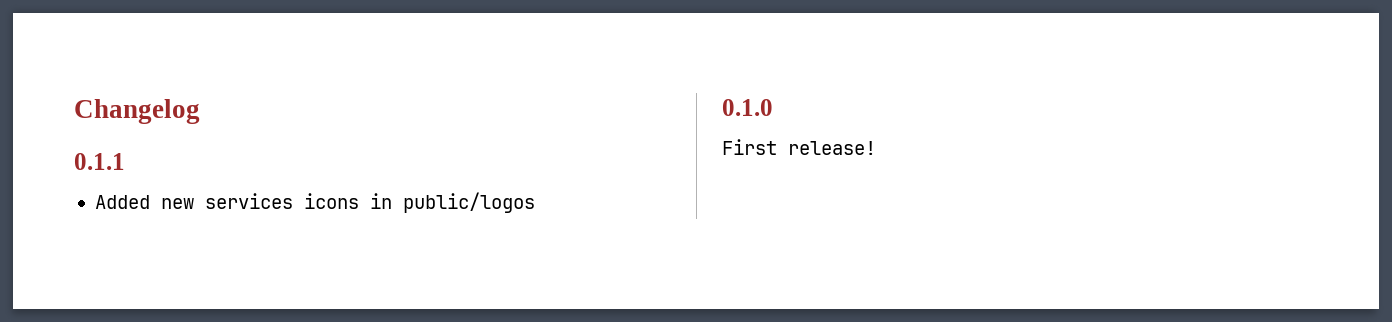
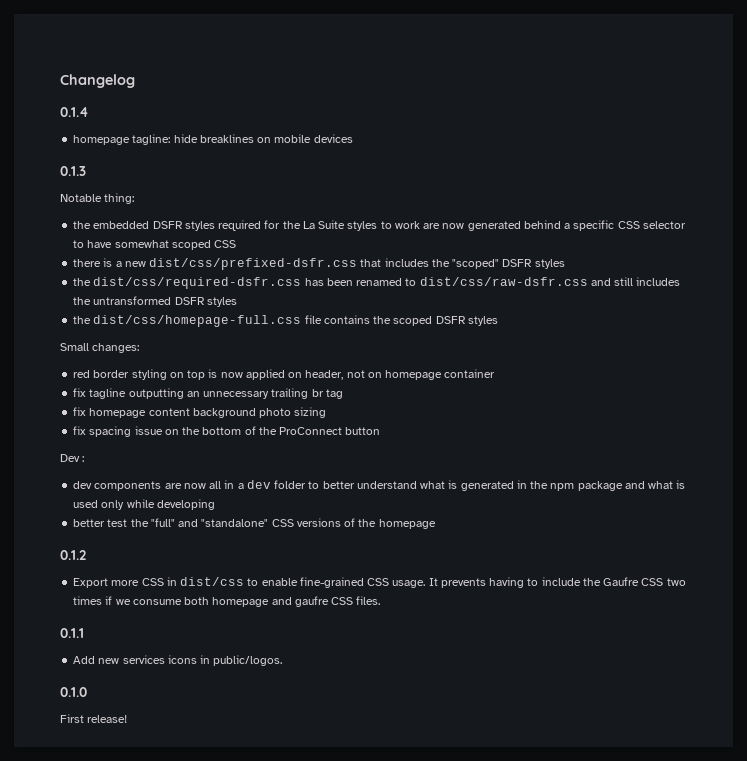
(200, 111) none -> [60,107,89,117] [73,134,353,145] [60,166,86,176] [60,193,135,204] [73,220,686,231] [73,240,237,250] [73,258,565,270] [73,277,681,289] [73,296,237,307] [73,315,498,327] [60,343,140,353] [73,369,496,380] [73,388,343,399] [73,407,327,418] [73,426,381,437] [60,454,85,462] [73,480,686,491] [73,499,215,510] [73,518,436,529] [60,550,86,560] [73,577,686,588] [73,596,381,607] // 0.1.4 // homepage tagline: hide breaklines on mobile devices // 0.1.3 // Notable thing: // the embedded DSFR styles required for the La Suite styles to work are now generated behind a specific CSS selector to have somewhat scoped CSS // there is a new dist/css/prefixed-dsfr.css that includes the "scoped" DSFR styles // the dist/css/required-dsfr.css has been renamed to dist/css/raw-dsfr.css and still includes the untransformed DSFR styles // the dist/css/homepage-full.css file contains the scoped DSFR styles // Small changes: // red border styling on top is now applied on header, not on homepage container // fix tagline outputting an unnecessary trailing br tag // fix homepage content background photo sizing // fix spacing issue on the bottom of the ProConnect button // Dev : // dev components are now all in a dev folder to better understand what is generated in the npm package and what is used only while developing // better test the "full" and "standalone" CSS versions of the homepage // 0.1.2 // Export more CSS in dist/css to enable fine-grained CSS usage. It prevents having to include the Gaufre CSS two times if we consume both homepage and gaufre CSS files.
[94,195,150,209] Added -> [73,656,96,664] Add
[402,192,535,213] public/logos -> [213,655,283,666] public/logos.

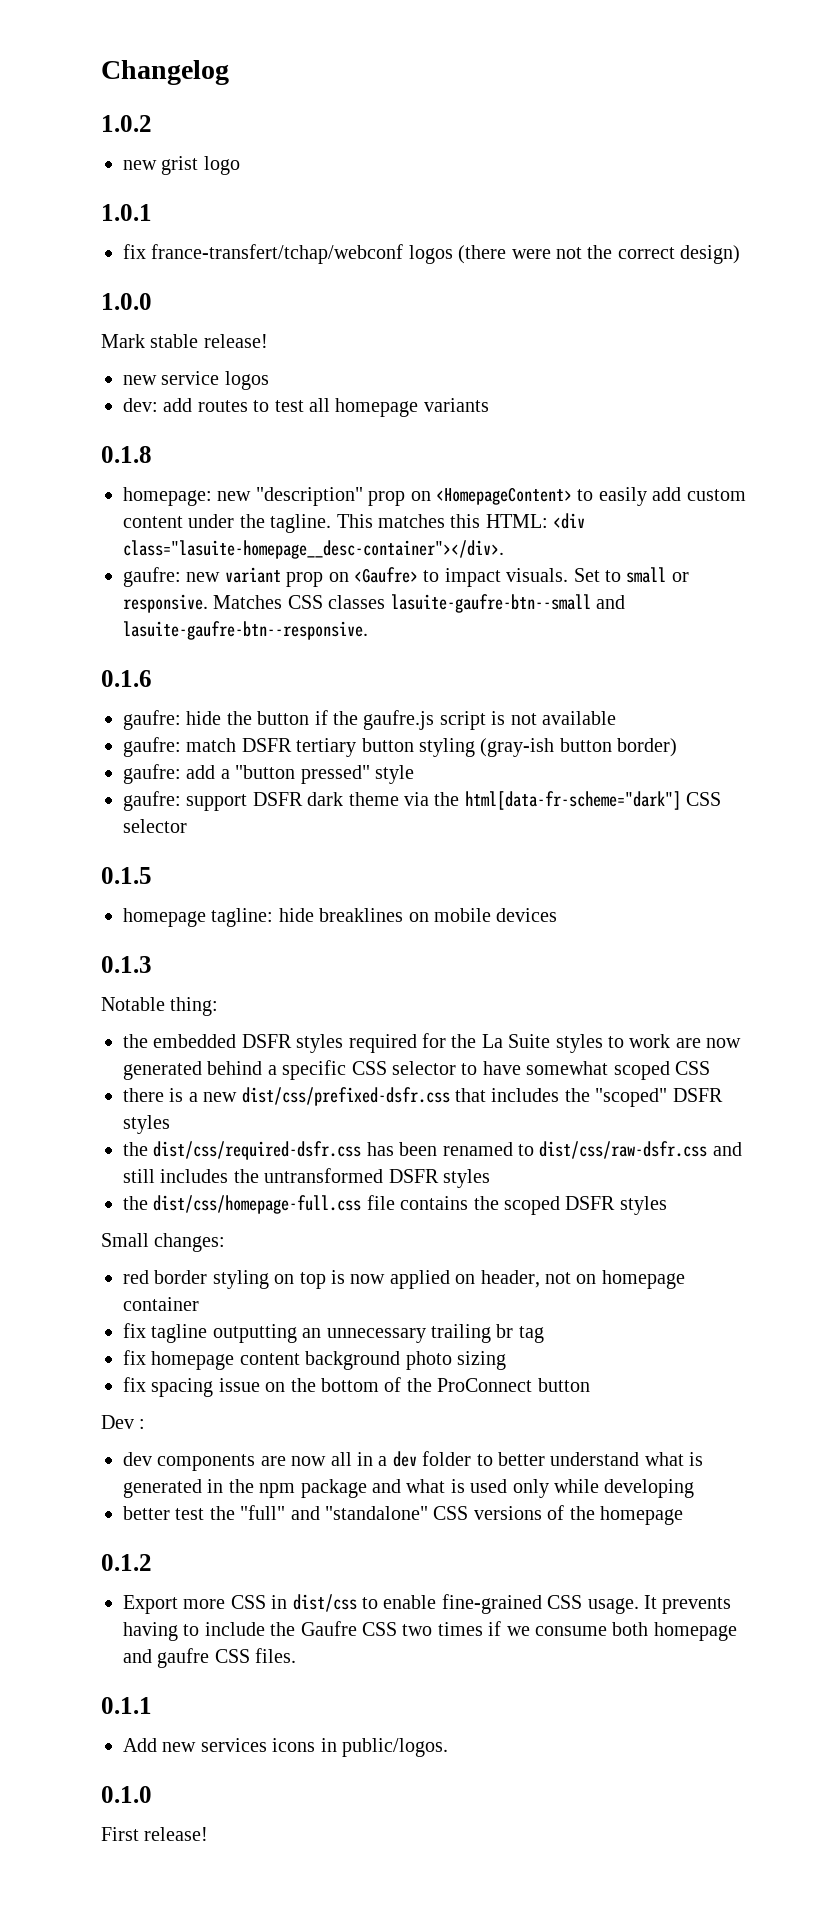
[60,107,89,117] 0.1.4 -> [101,115,152,132] [123,156,240,175] [101,204,152,221] [123,244,741,264] [101,293,152,310] [101,334,268,348] [123,371,269,390] [123,398,489,417] [101,446,152,463] [123,487,746,506] [123,513,586,533] [123,540,504,559] [123,567,689,587] [123,594,625,613] [123,621,368,640] [101,670,152,687] [123,710,616,730] [123,737,678,757] [123,764,414,784] [123,791,722,811] [123,819,187,833] [101,867,152,884] 1.0.2 // new grist logo // 1.0.1 // fix france-transfert/tchap/webconf logos (there were not the correct design) // 1.0.0 // Mark stable release! // new service logos // dev: add routes to test all homepage variants // 0.1.8 // homepage: new "description" prop on <HomepageContent> to easily add custom content under the tagline. This matches this HTML: <div class="lasuite-homepage__desc-container"></div>. // gaufre: new variant prop on <Gaufre> to impact visuals. Set to small or responsive. Matches CSS classes lasuite-gaufre-btn--small and lasuite-gaufre-btn--responsive. // 0.1.6 // gaufre: hide the button if the gaufre.js script is not available // gaufre: match DSFR tertiary button styling (gray-ish button border) // gaufre: add a "button pressed" style // gaufre: support DSFR dark theme via the html[data-fr-scheme="dark"] CSS selector // 0.1.5

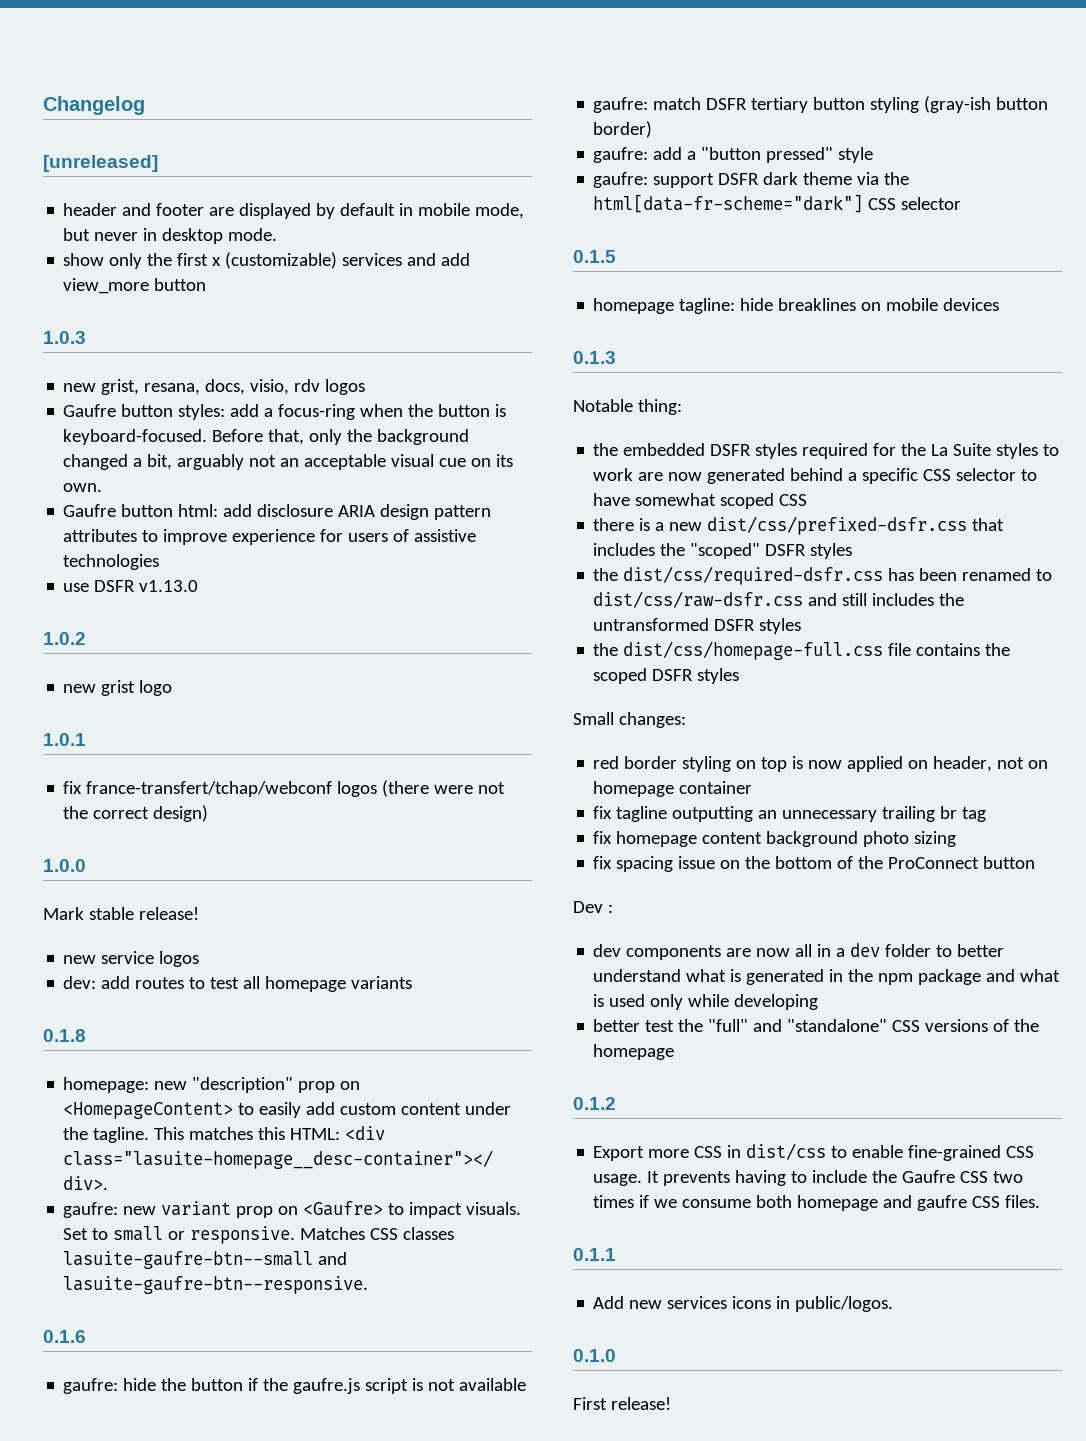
(229, 72) none -> [43,155,158,172] [63,203,525,219] [63,228,278,244] [63,252,471,269] [63,278,207,294] [43,331,86,344] [63,379,366,395] [63,404,507,420] [63,429,470,445] [63,454,514,470] [63,483,103,492] [63,504,492,520] [63,529,477,545] [63,554,160,570] [63,580,199,592] // [unreleased] // header and footer are displayed by default in mobile mode, but never in desktop mode. // show only the first x (customizable) services and add view_more button // 1.0.3 // new grist, resana, docs, visio, rdv logos // Gaufre button styles: add a focus-ring when the button is keyboard-focused. Before that, only the background changed a bit, arguably not an acceptable visual cue on its own. // Gaufre button html: add disclosure ARIA design pattern attributes to improve experience for users of assistive technologies // use DSFR v1.13.0

